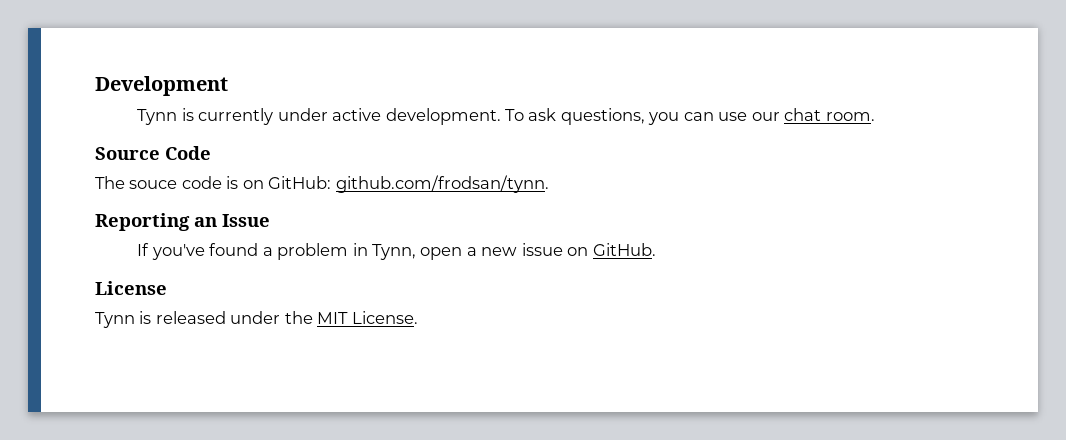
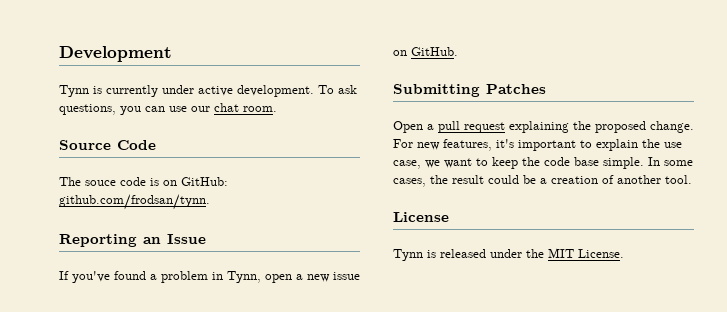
(656, 249) none -> [393,84,546,97] [393,121,694,133] [393,139,682,151] [393,157,693,169] [393,175,692,187] // Submitting Patches // Open a pull request explaining the proposed change. For new features, it's important to explain the use case, we want to keep the code base simple. In some cases, the result could be a creation of another tool.

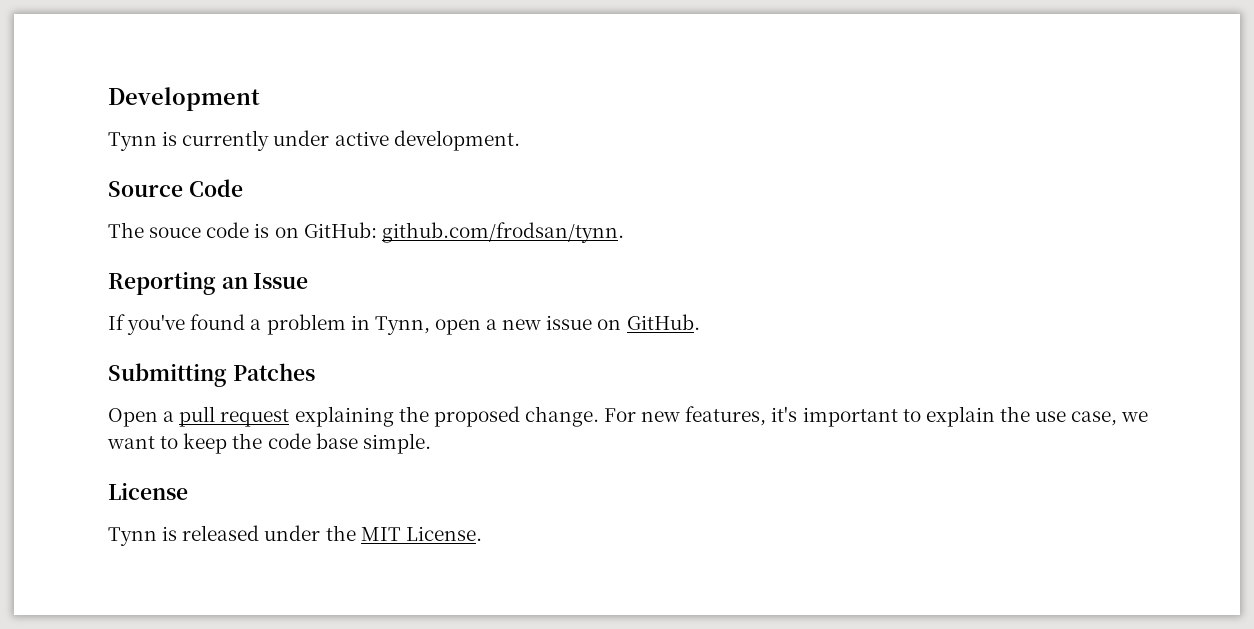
[318,85,357,94] [59,103,277,115] To ask questions, you can use our chat room. -> (520, 140) none
[648,157,693,166] [393,175,692,187] In some cases, the result could be a creation of another tool. -> (431, 443) none

